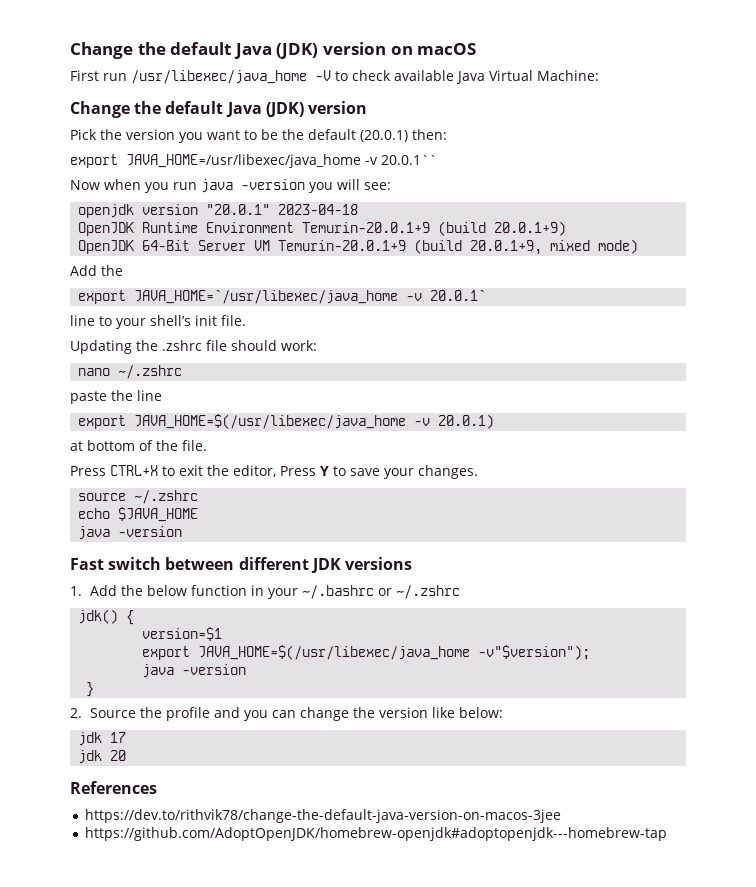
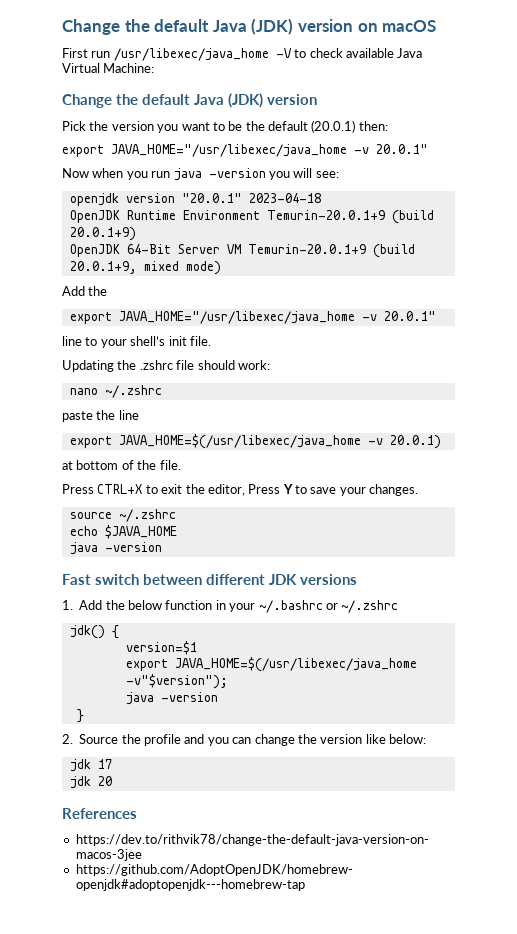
[126,154,437,168] JAVA_HOME=/usr/libexec/java_home -v 20.0.1`` -> [111,144,428,157] JAVA_HOME="/usr/libexec/java_home -v 20.0.1"
[134,289,487,304] JAVA_HOME=`/usr/libexec/java_home -v 20.0.1` -> [118,311,436,324] JAVA_HOME="/usr/libexec/java_home -v 20.0.1"

